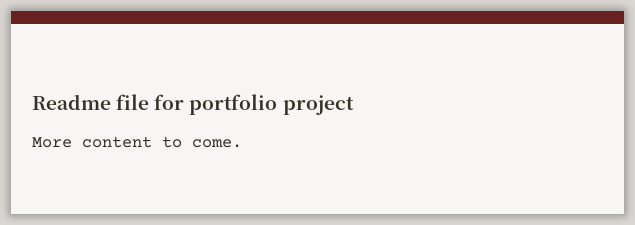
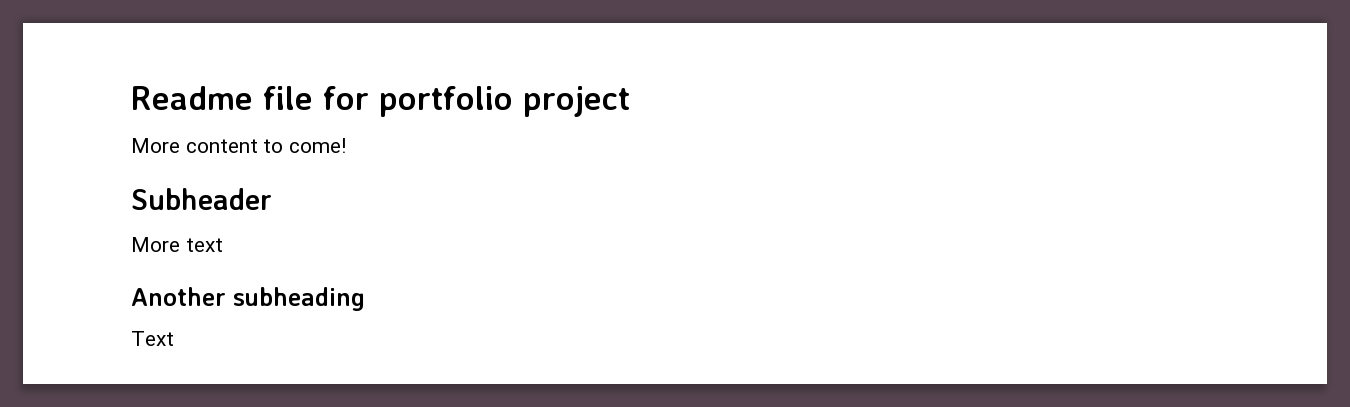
[192,139,242,148] come. -> [289,138,347,153] [131,188,272,210] [131,237,223,252] [131,287,365,311] [131,331,174,346] come! // Subheader // More text // Another subheading // Text

